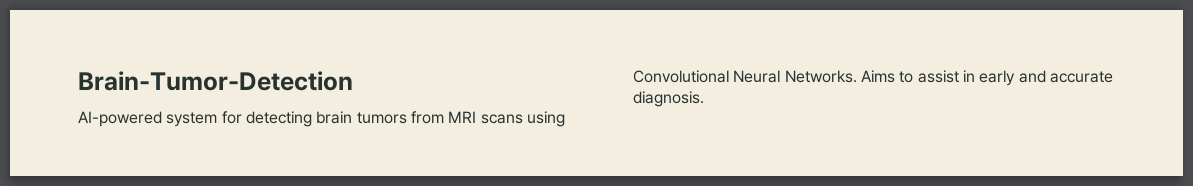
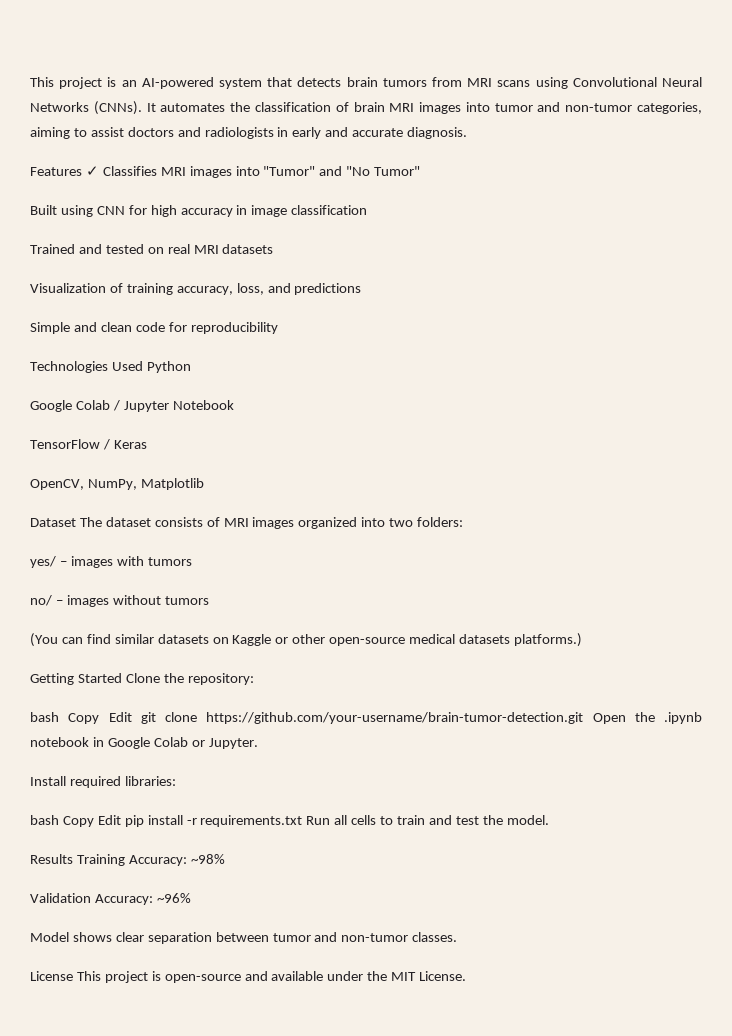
[78,71,353,91] [78,111,312,127] Brain-Tumor-Detection // AI-powered system for detecting -> [30,77,342,89] This project is an AI-powered system that detects
[784,70,959,83] Networks. Aims to assist -> [30,101,702,115] [30,127,274,139] Networks (CNNs). It automates the classification of brain MRI images into tumor and non-tumor categories, aiming to assist doctors and radiologists
(704, 99) none -> [30,166,421,178] [30,205,368,217] [30,244,274,254] [30,283,362,295] [30,322,278,334] [30,361,191,373] [30,400,234,412] [30,439,147,450] [30,478,204,490] [30,517,464,529] [30,556,192,568] [30,595,209,607] [30,633,582,647] [30,673,254,685] [30,712,702,724] [30,737,258,749] [30,776,176,788] [30,815,549,827] [30,854,225,866] [30,893,191,905] [30,932,458,944] [30,971,467,983] // Features ✓ Classifies MRI images into "Tumor" and "No Tumor" // Built using CNN for high accuracy in image classification // Trained and tested on real MRI datasets // Visualization of training accuracy, loss, and predictions // Simple and clean code for reproducibility // Technologies Used Python // Google Colab / Jupyter Notebook // TensorFlow / Keras // OpenCV, NumPy, Matplotlib // Dataset The dataset consists of MRI images organized into two folders: // yes/ – images with tumors // no/ – images without tumors // (You can find similar datasets on Kaggle or other open-source medical datasets platforms.) // Getting Started Clone the repository: // bash Copy Edit git clone https://github.com/your-username/brain-tumor-detection.git Open the .ipynb notebook in Google Colab or Jupyter. // Install required libraries: // bash Copy Edit pip install -r requirements.txt Run all cells to train and test the model. // Results Training Accuracy: ~98% // Validation Accuracy: ~96% // Model shows clear separation between tumor and non-tumor classes. // License This project is open-source and available under the MIT License.

